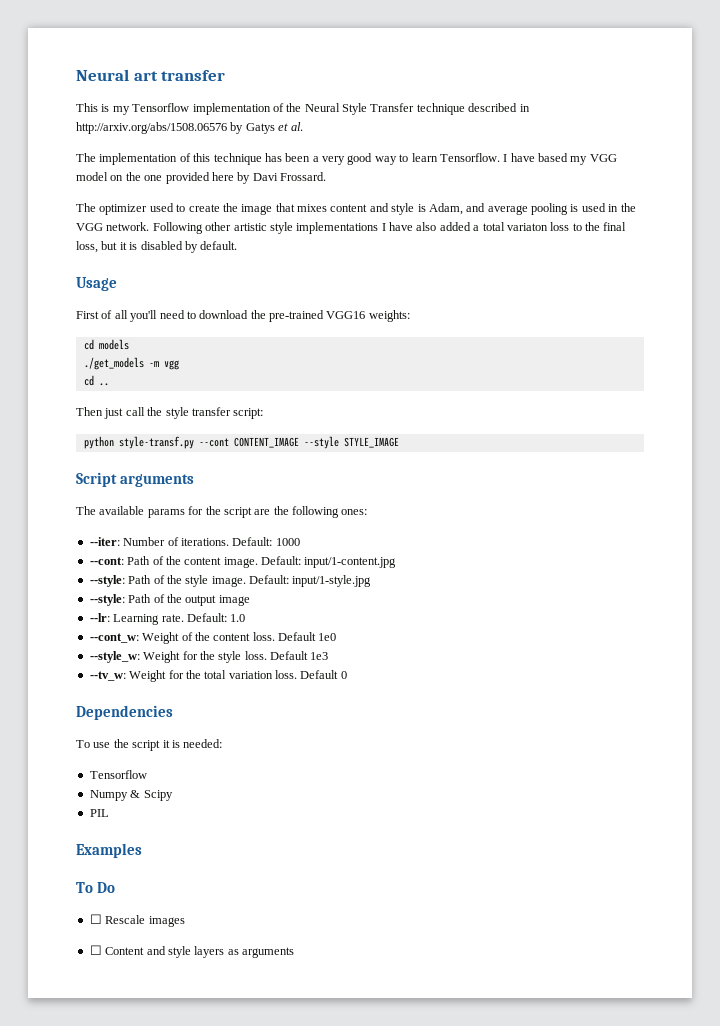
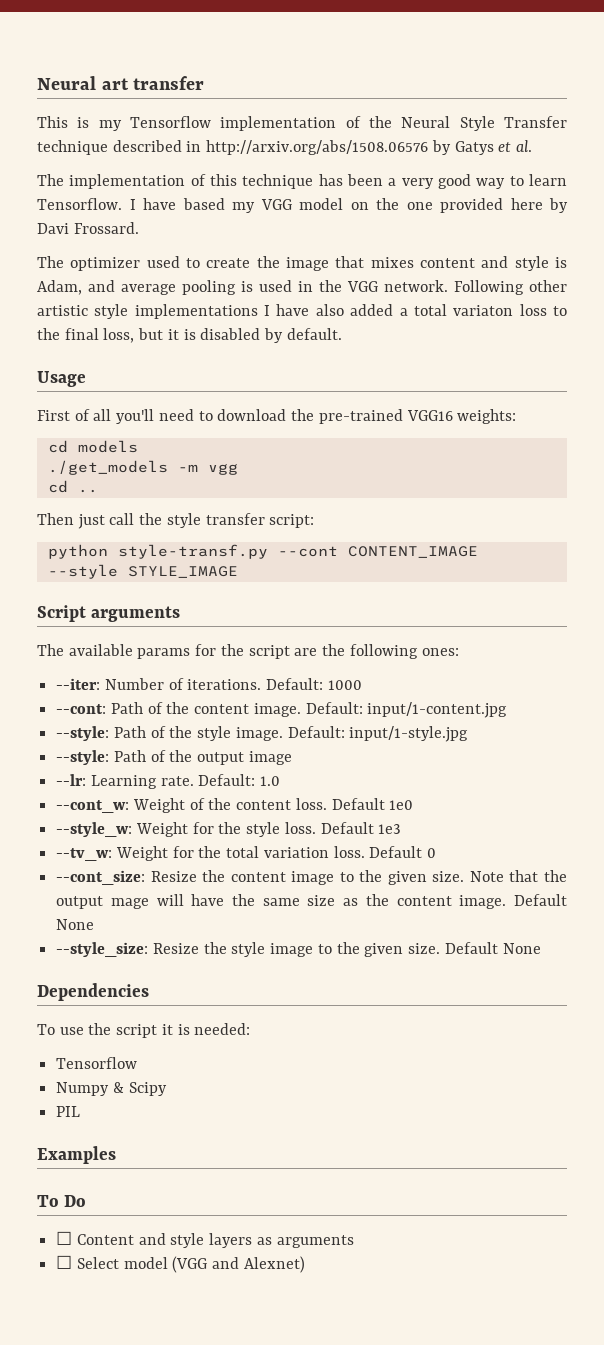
(347, 675) none -> [56,870,567,885] [56,894,567,909] [56,919,95,930] [56,942,541,957] // --cont_size: Resize the content image to the given size. Note that the output mage will have the same size as the content image. Default None // --style_size: Resize the style image to the given size. Default None
[89,914,185,927] // ☐ Rescale images -> (87, 1201) none
(294, 952) none -> [56,1255,305,1273] // ☐ Select model (VGG and Alexnet)

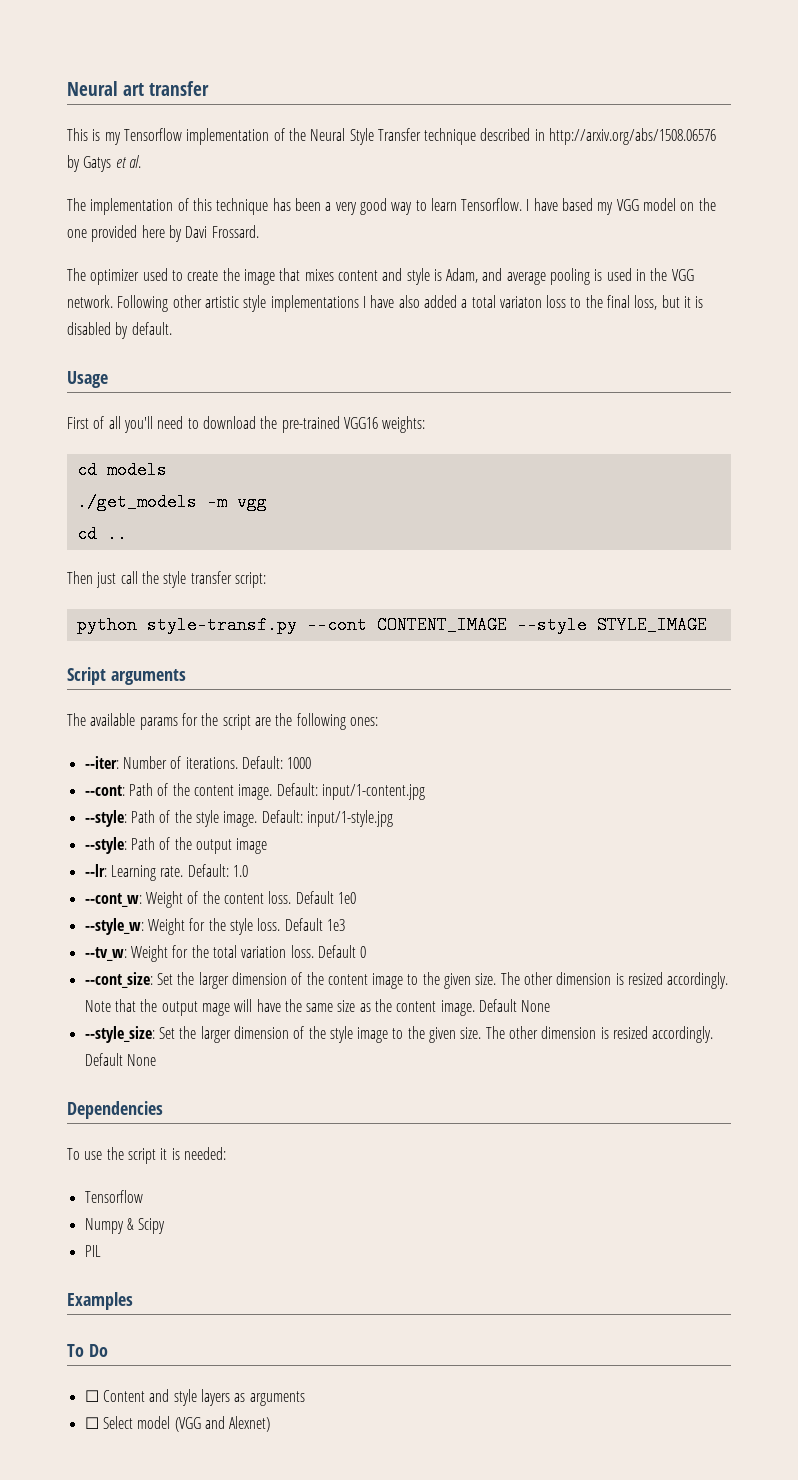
[150,871,197,882] Resize -> [156,972,303,989] Set the larger dimension of
(465, 876) none -> [500,972,729,989] The other dimension is resized accordingly.
[152,943,199,954] Resize -> [158,1026,305,1043] Set the larger dimension of
(441, 948) none -> [485,1026,714,1043] The other dimension is resized accordingly.

